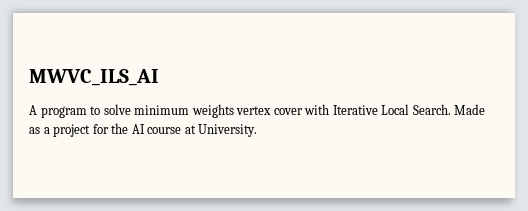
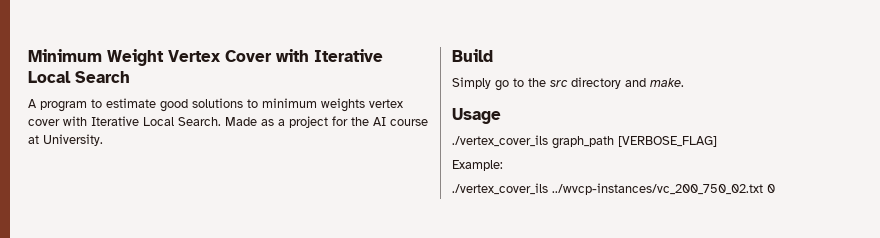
[29,69,159,86] MWVC_ILS_AI -> [28,49,383,66] [28,71,130,83] Minimum Weight Vertex Cover with Iterative Local Search
[103,104,131,115] solve -> [106,98,258,112] estimate good solutions to
(258, 130) none -> [452,49,493,62] [452,77,684,91] [452,108,501,124] [452,135,717,149] [452,160,503,171] [452,183,775,195] // Build // Simply go to the src directory and make. // Usage // ./vertex_cover_ils graph_path [VERBOSE_FLAG] // Example: // ./vertex_cover_ils ../wvcp-instances/vc_200_750_02.txt 0

